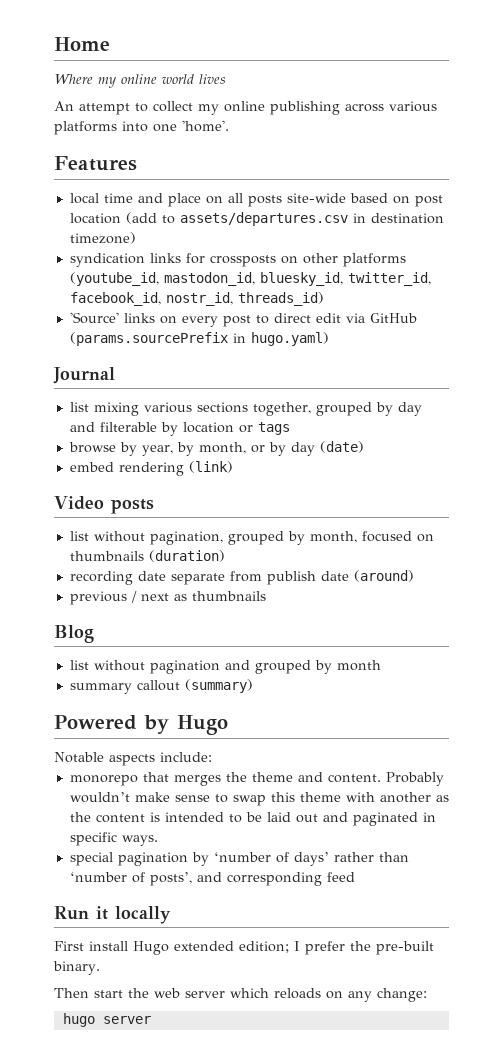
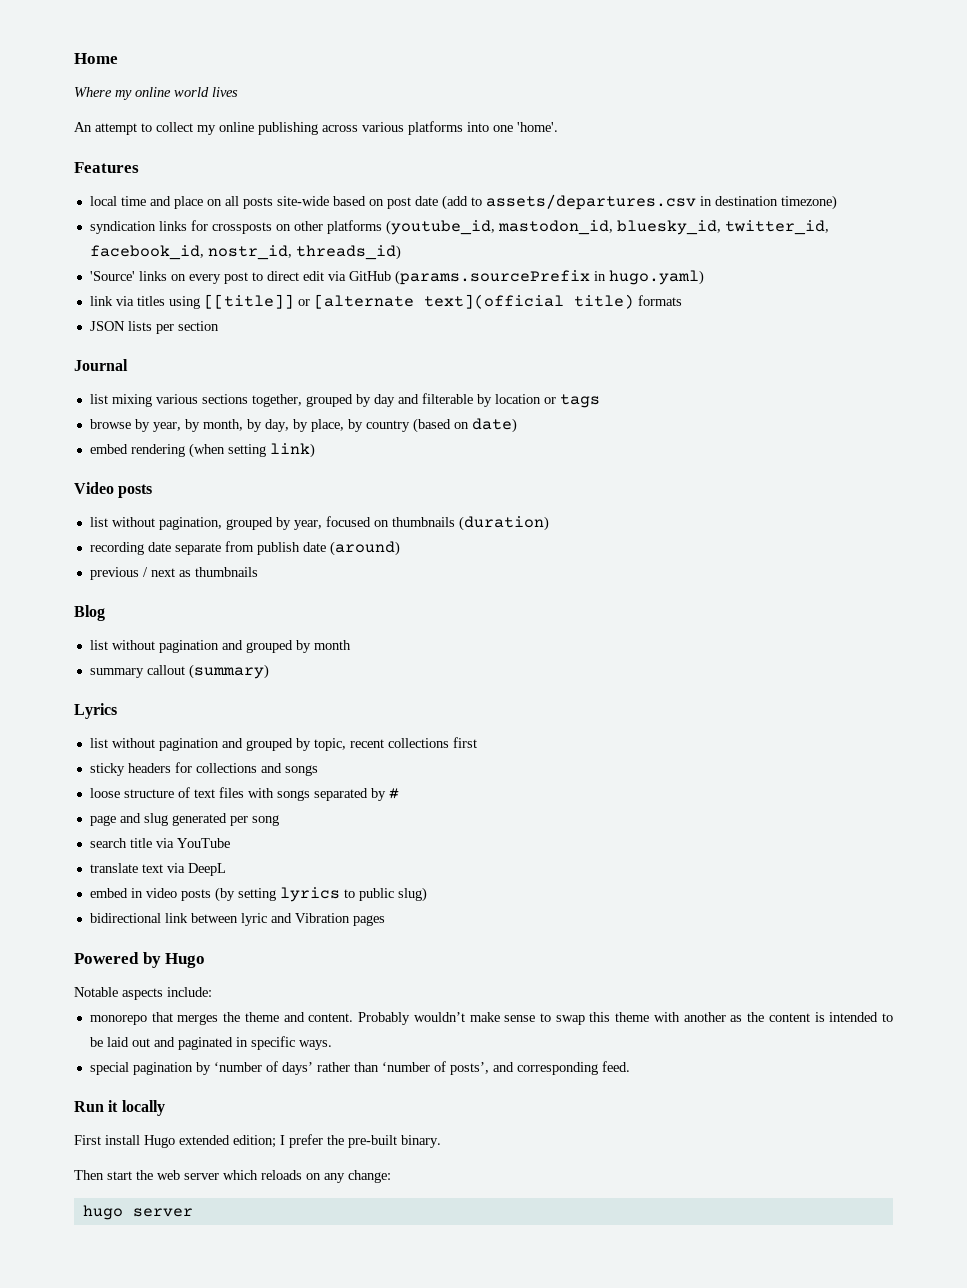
[69,213,121,224] location -> [414,196,438,206] date
(329, 339) none -> [89,294,682,309] [89,321,219,334] // link via titles using [[title]] or [alternate text](official title) formats // JSON lists per section
[250,441,364,456] or by day (date) -> [246,418,517,433] by day, by place, by country (based on date)
[188,461,233,473] (link) -> [188,443,315,458] (when setting link)
[309,531,357,543] month, -> [293,520,322,530] year,
(253, 686) none -> [74,703,117,719] [89,737,477,751] [89,762,318,776] [89,787,399,801] [89,813,279,826] [89,838,230,848] [89,863,226,876] [89,887,427,902] [89,913,385,926] // Lyrics // list without pagination and grouped by topic, recent collections first // sticky headers for collections and songs // loose structure of text files with songs separated by # // page and slug generated per song // search title via YouTube // translate text via DeepL // embed in video posts (by setting lyrics to public slug) // bidirectional link between lyric and Vibration pages
[326,872,355,882] feed -> [601,1061,630,1072] feed.

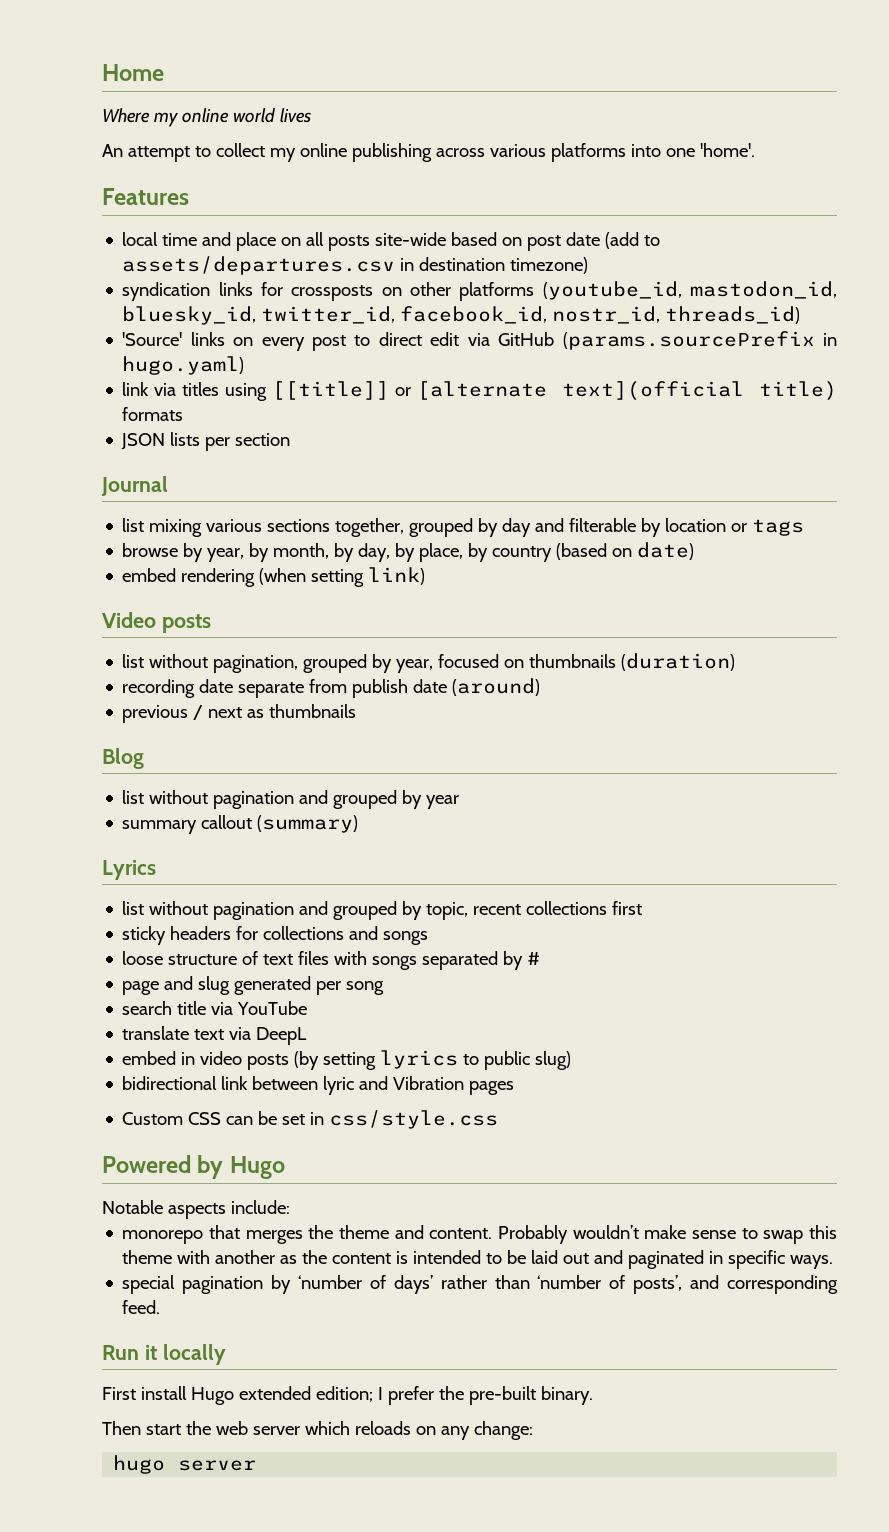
[313,640,351,650] month -> [426,795,460,809] year
(385, 920) none -> [122,1110,499,1129] // Custom CSS can be set in css/style.css

